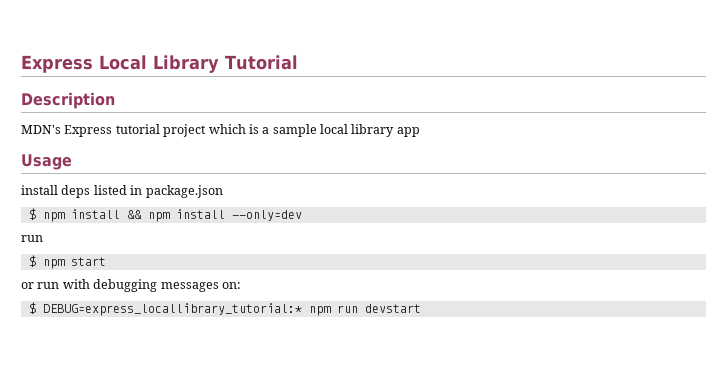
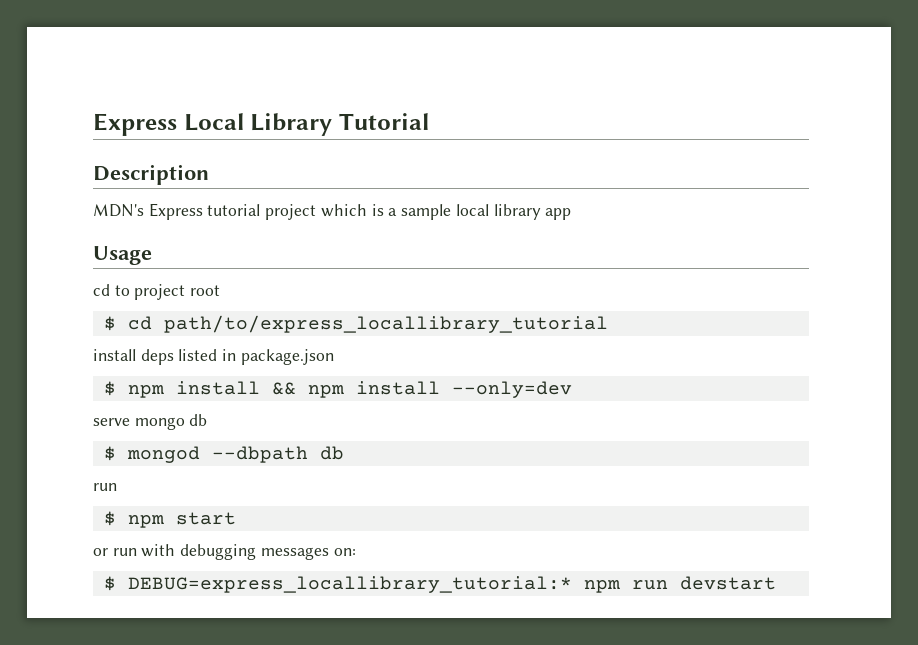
(72, 162) none -> [93,284,221,300] [103,315,608,333] // cd to project root // $ cd path/to/express_locallibrary_tutorial
(302, 215) none -> [93,414,208,430] [103,446,344,463] // serve mongo db // $ mongod --dbpath db

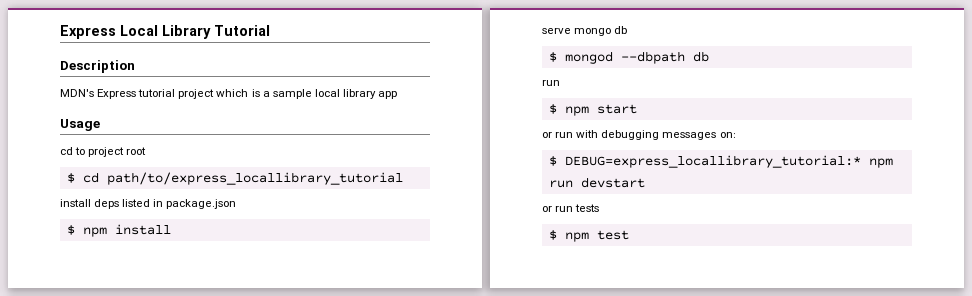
[271,381,572,398] && npm install --only=dev -> (171, 229) none
(776, 583) none -> [542,204,600,212] [548,230,629,242] // or run tests // $ npm test

